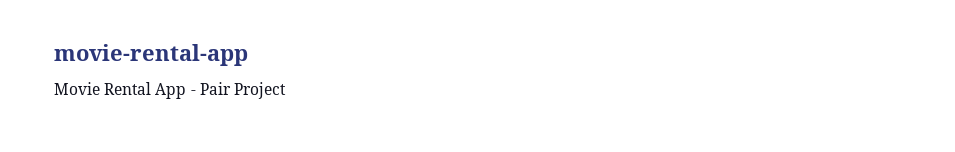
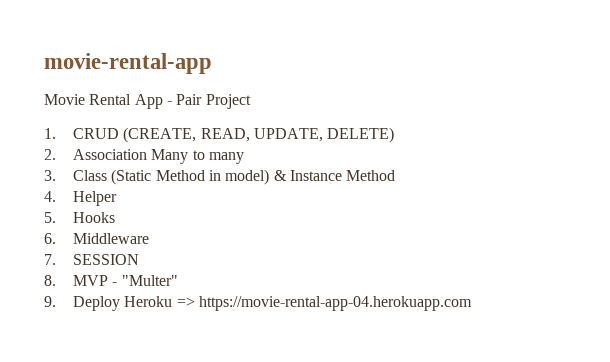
(286, 90) none -> [44,127,395,143] [44,149,244,164] [44,169,396,185] [44,191,117,206] [44,212,115,223] [44,233,149,244] [44,254,139,265] [44,275,178,286] [44,296,472,311] // 1. CRUD (CREATE, READ, UPDATE, DELETE) // 2. Association Many to many // 3. Class (Static Method in model) & Instance Method // 4. Helper // 5. Hooks // 6. Middleware // 7. SESSION // 8. MVP - "Multer" // 9. Deploy Heroku => https://movie-rental-app-04.herokuapp.com

